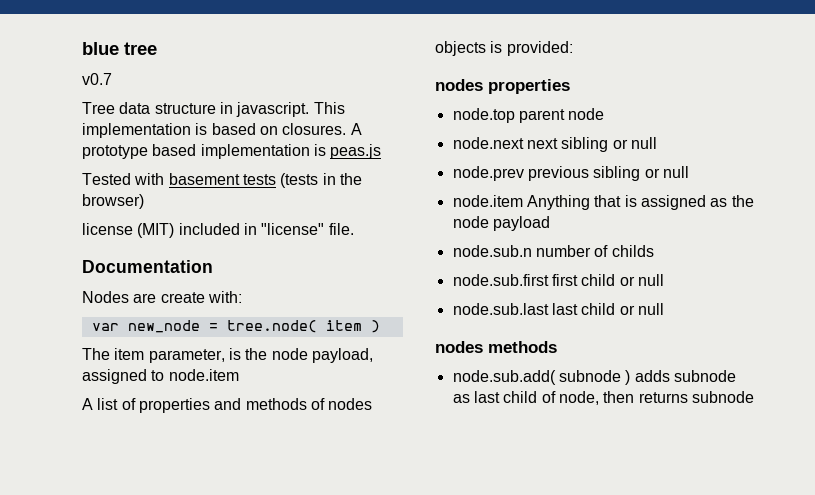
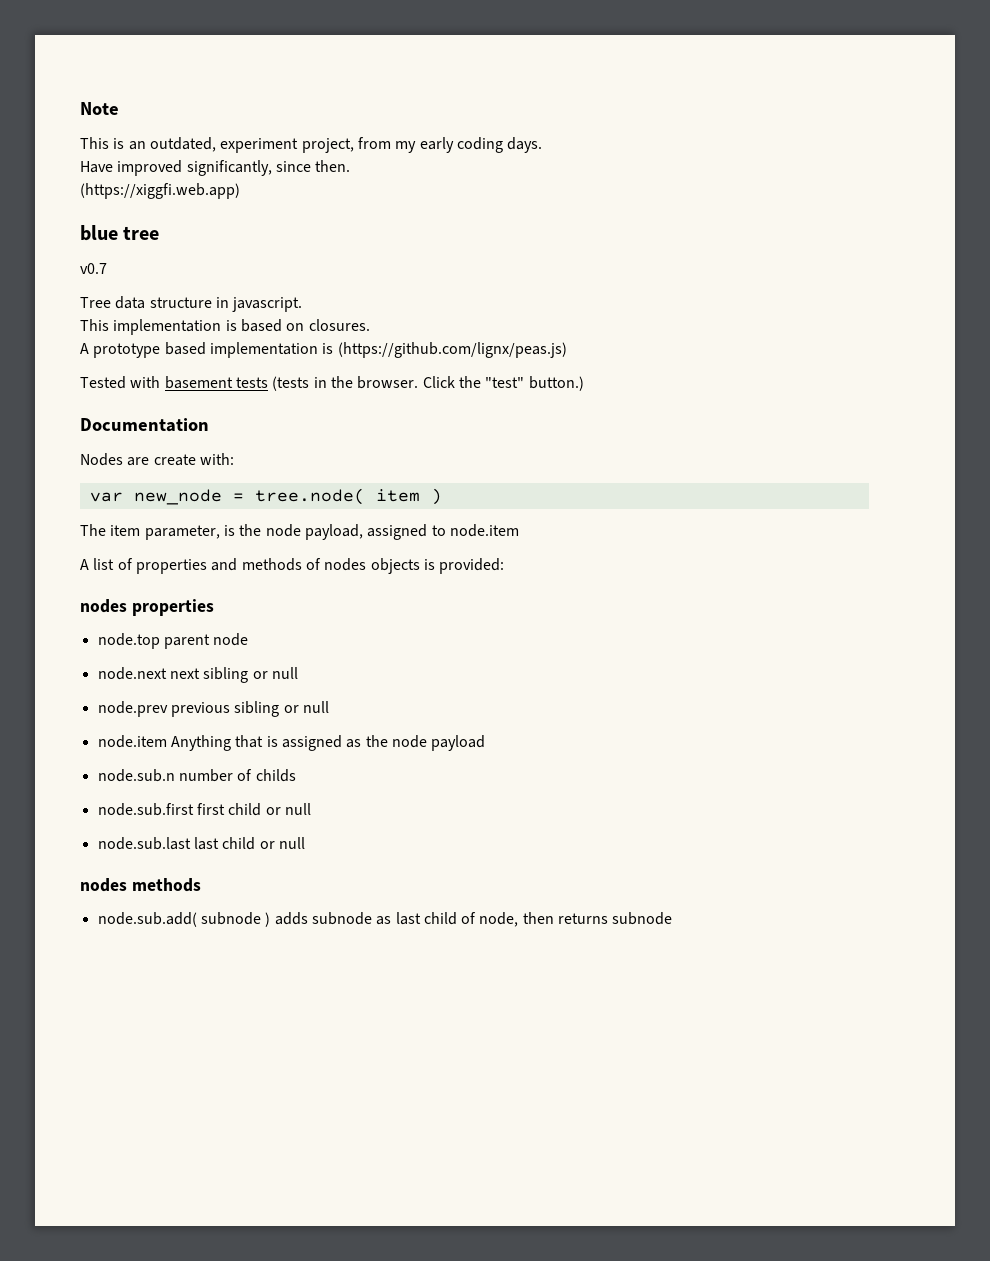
(82, 48) none -> [80,102,119,115] [80,137,543,153] [80,160,351,176] [80,183,240,199] Note // This is an outdated, experiment project, from my early coding days. // Have improved significantly, since then. // (https://xiggfi.web.app) //
(310, 109) none -> (303, 304) //
(347, 129) none -> (370, 325) //
[330,144,382,159] peas.js -> [337,342,567,358] (https://github.com/lignx/peas.js)
[82,194,144,209] [82,223,354,238] browser) // license (MIT) included in "license" file. -> [357,376,584,391] browser. Click the "test" button.)

